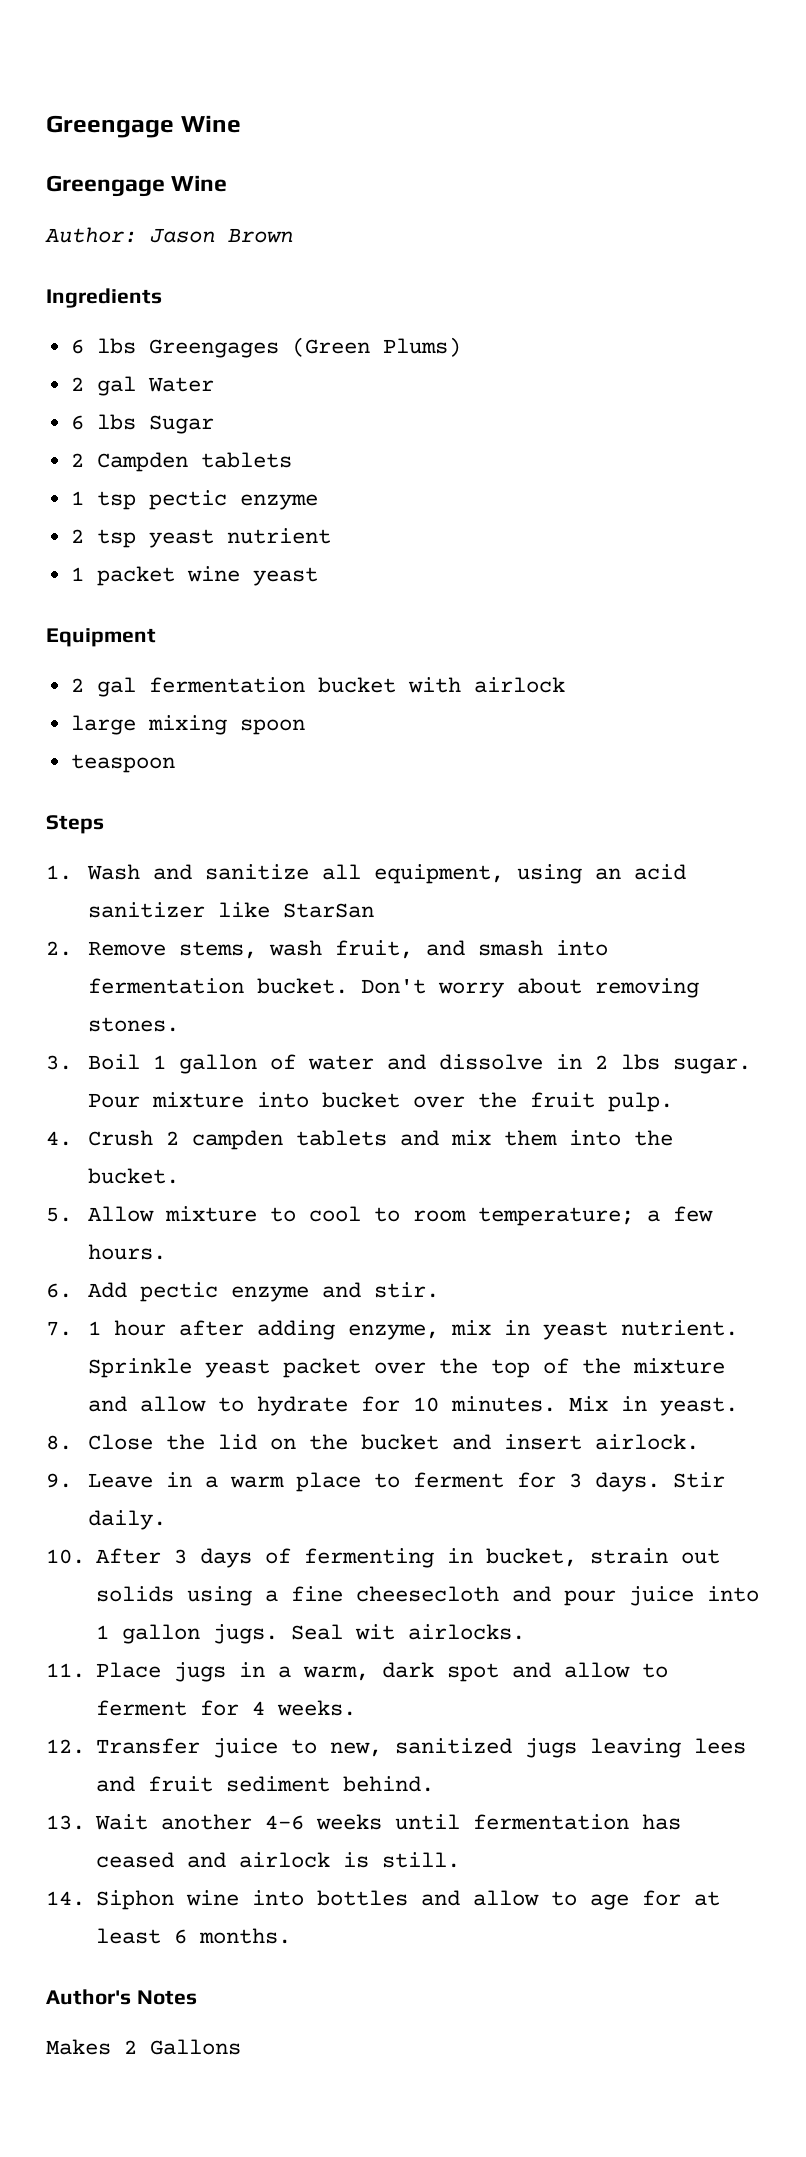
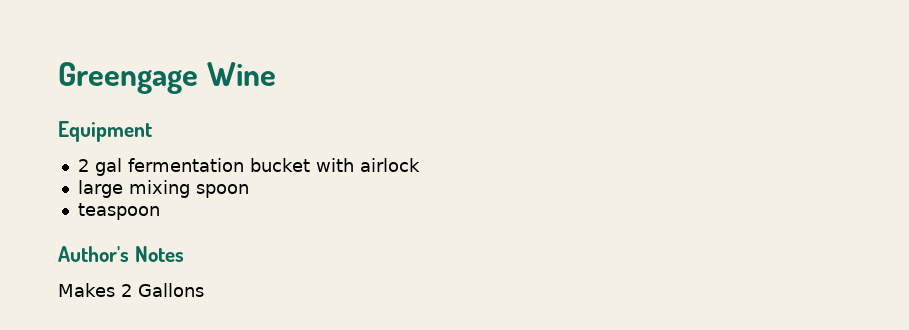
[46,115,241,138] [46,175,228,197] [45,227,293,243] [46,288,162,308] [70,337,461,358] [70,376,214,396] [70,414,214,434] [70,452,292,472] [70,490,318,510] [70,528,331,548] [70,566,318,586] Greengage Wine // Greengage Wine // Author: Jason Brown // Ingredients // 6 lbs Greengages (Green Plums) // 2 gal Water // 6 lbs Sugar // 2 Campden tablets // 1 tsp pectic enzyme // 2 tsp yeast nutrient // 1 packet wine yeast -> [58,62,276,94] Greengage Wine
[46,815,104,834] [46,864,687,884] [88,902,375,918] [46,940,609,959] [88,978,700,998] [88,1017,180,1032] [46,1054,752,1074] [88,1092,674,1112] [46,1130,674,1150] [88,1168,180,1184] [46,1206,714,1226] [88,1244,167,1260] [46,1282,440,1302] [46,1320,739,1340] [88,1358,726,1378] [88,1396,739,1416] [46,1434,700,1450] [46,1472,726,1492] [88,1510,167,1530] [46,1548,721,1568] [96,1586,760,1606] [96,1624,526,1644] [46,1662,669,1682] [96,1700,357,1716] [46,1738,747,1758] [96,1776,435,1792] [46,1814,682,1830] [96,1852,461,1868] [46,1890,721,1910] [96,1928,292,1944] // Steps // 1. Wash and sanitize all equipment, using an acid sanitizer like StarSan // 2. Remove stems, wash fruit, and smash into fermentation bucket. Don't worry about removing stones. // 3. Boil 1 gallon of water and dissolve in 2 lbs sugar. Pour mixture into bucket over the fruit pulp. // 4. Crush 2 campden tablets and mix them into the bucket. // 5. Allow mixture to cool to room temperature; a few hours. // 6. Add pectic enzyme and stir. // 7. 1 hour after adding enzyme, mix in yeast nutrient. Sprinkle yeast packet over the top of the mixture and allow to hydrate for 10 minutes. Mix in yeast. // 8. Close the lid on the bucket and insert airlock. // 9. Leave in a warm place to ferment for 3 days. Stir daily. // 10. After 3 days of fermenting in bucket, strain out solids using a fine cheesecloth and pour juice into 1 gallon jugs. Seal wit airlocks. // 11. Place jugs in a warm, dark spot and allow to ferment for 4 weeks. // 12. Transfer juice to new, sanitized jugs leaving lees and fruit sediment behind. // 13. Wait another 4-6 weeks until fermentation has ceased and airlock is still. // 14. Siphon wine into bottles and allow to age for at least 6 months. -> (160, 211) none

